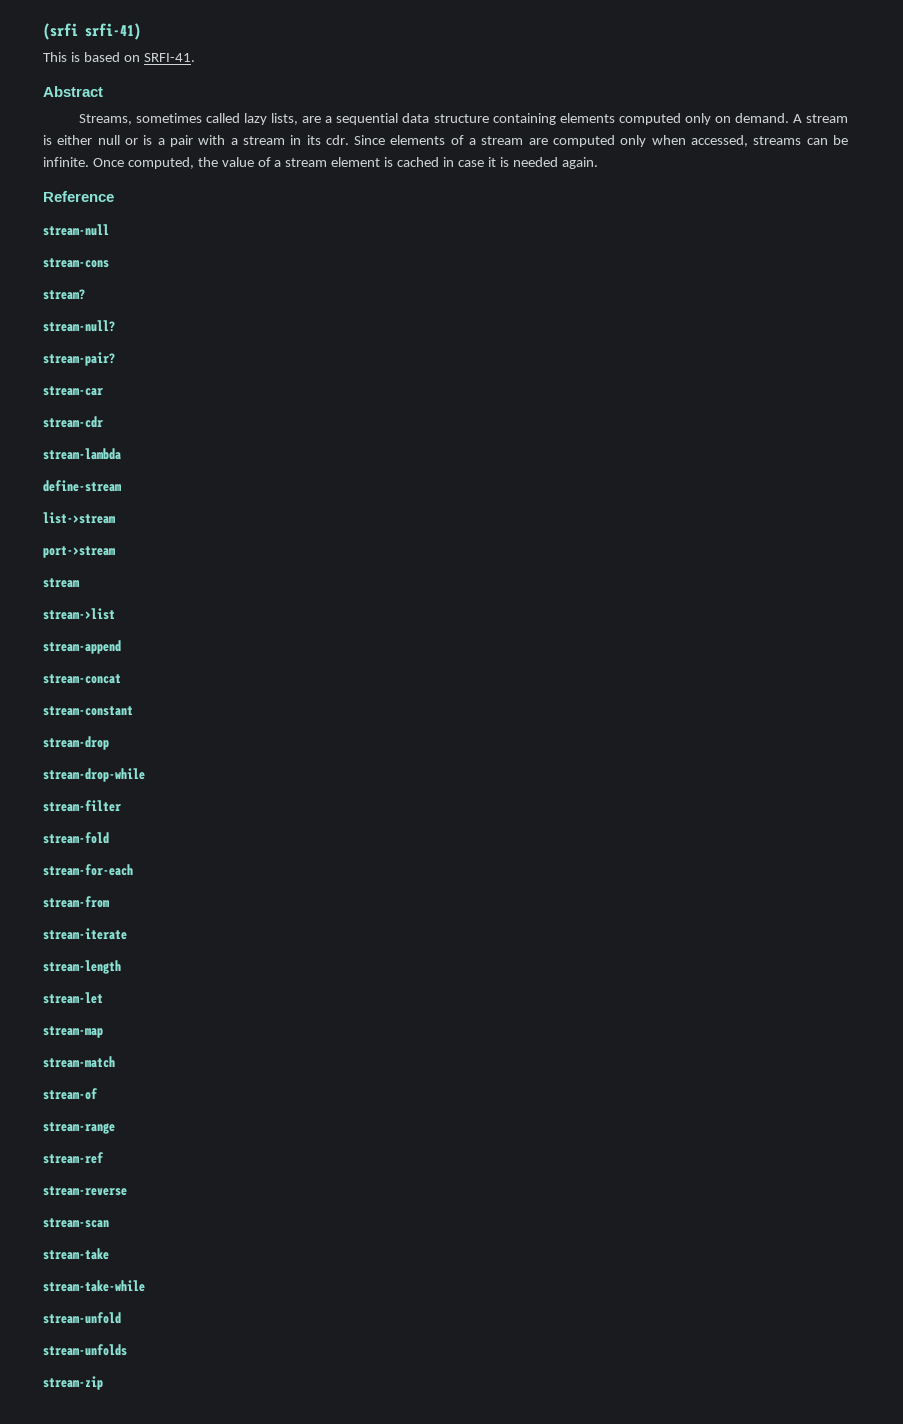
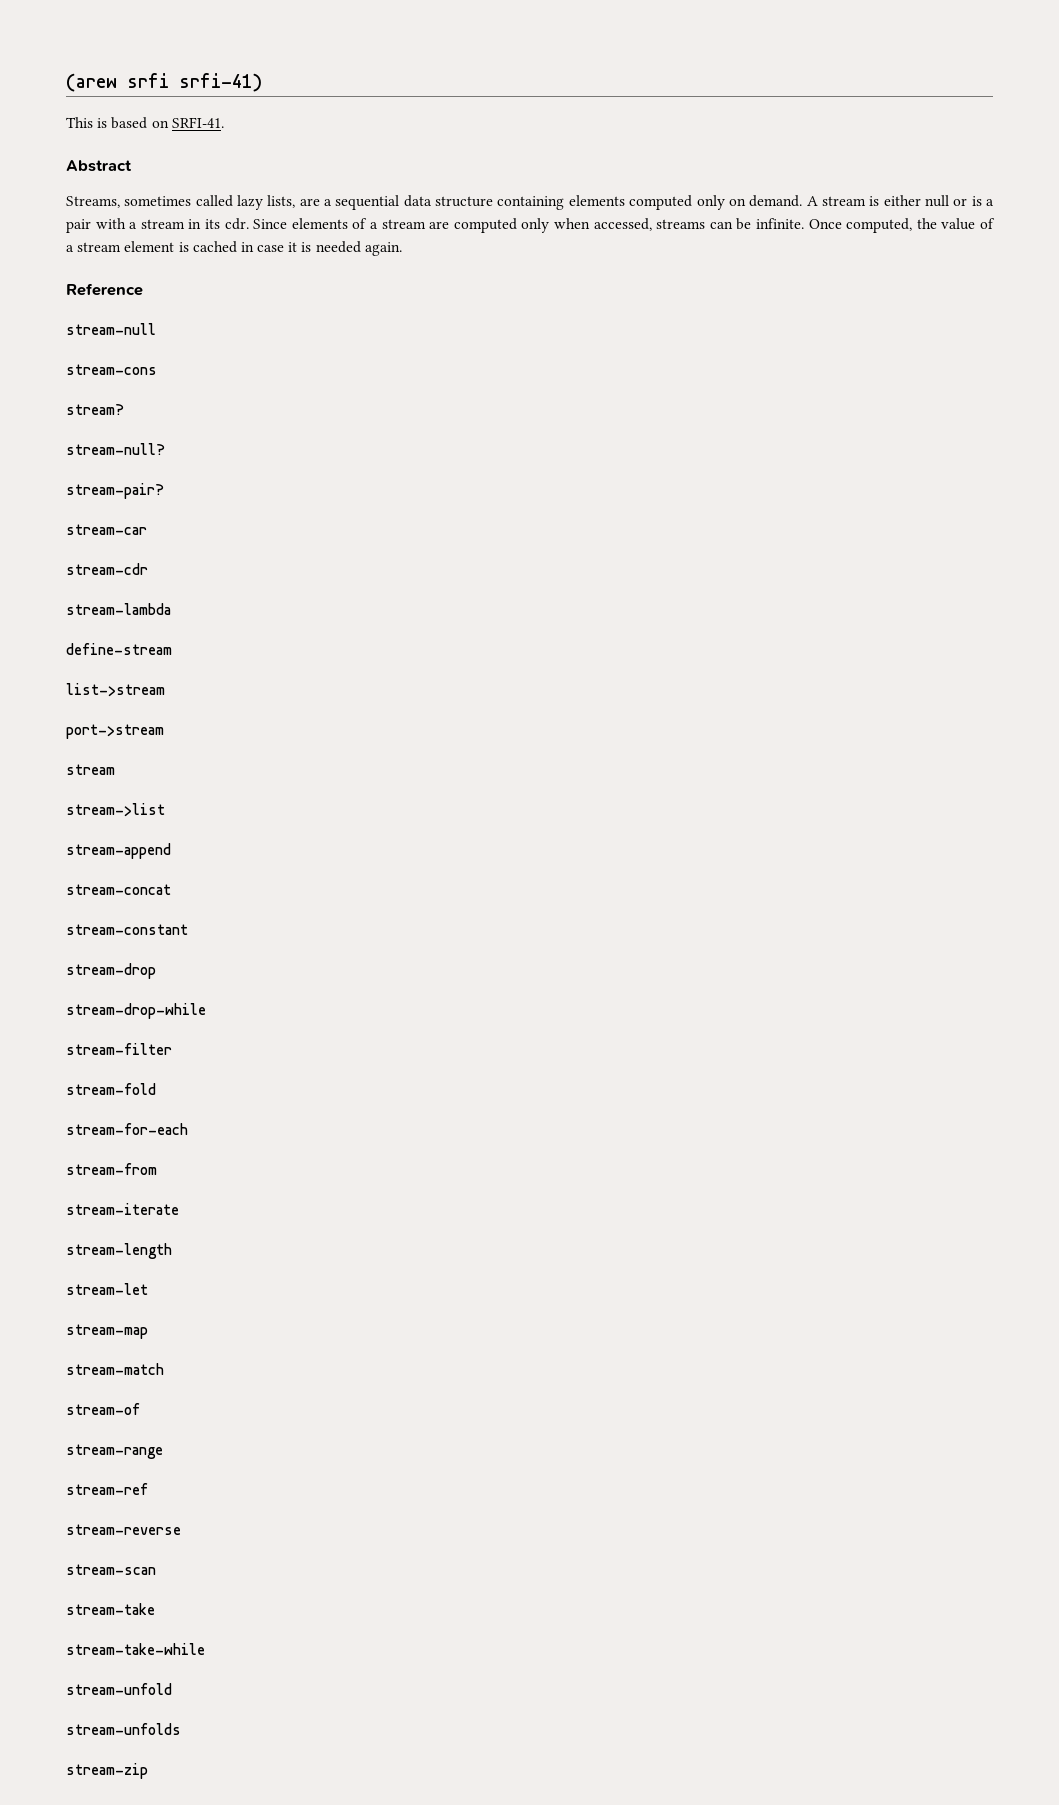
[43,23,78,40] (srfi -> [66,73,169,92] (arew srfi

